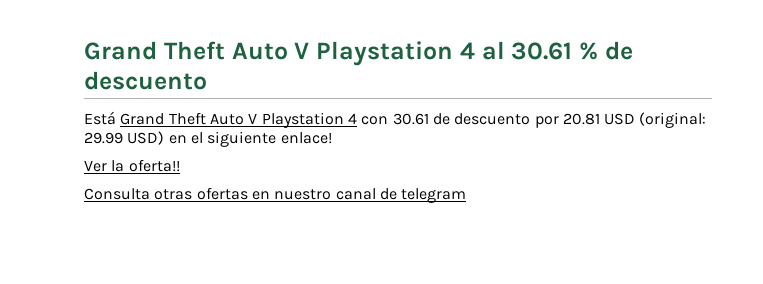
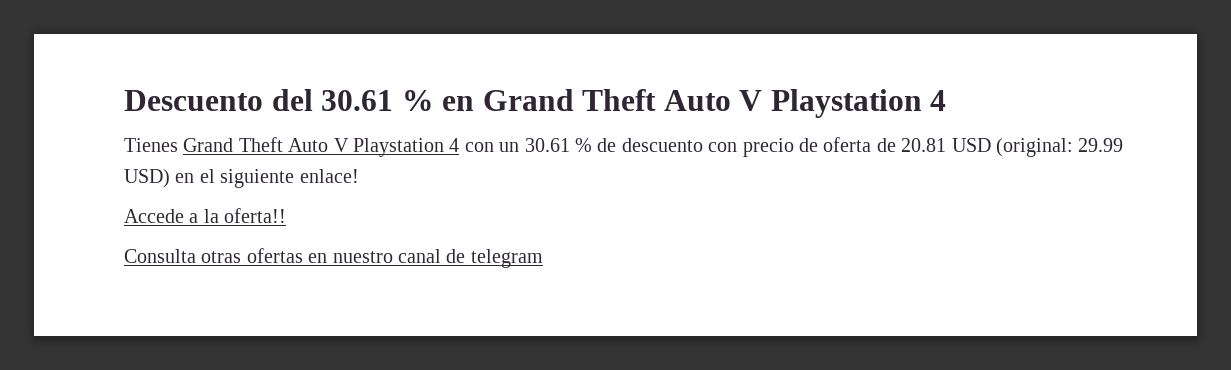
[84,41,633,66] [84,71,207,90] [84,111,116,125] Grand Theft Auto V Playstation 4 al 30.61 % de descuento // Está -> [124,89,947,118] [124,138,178,152] Descuento del 30.61 % en Grand Theft Auto V Playstation 4 // Tienes
[392,113,559,128] 30.61 de descuento por -> [499,137,896,157] un 30.61 % de descuento con precio de oferta de
[84,160,107,172] Ver -> [124,209,199,223] Accede a

